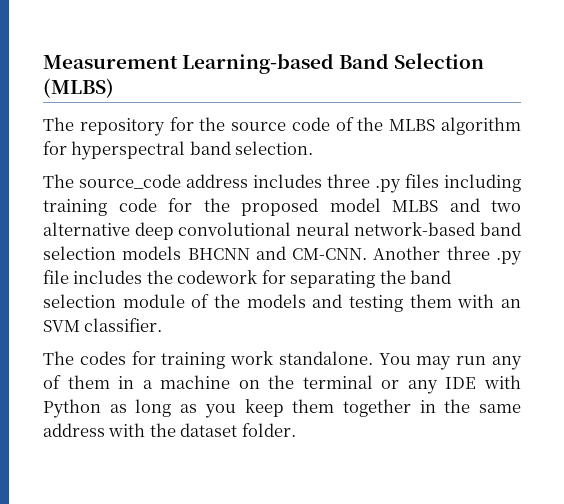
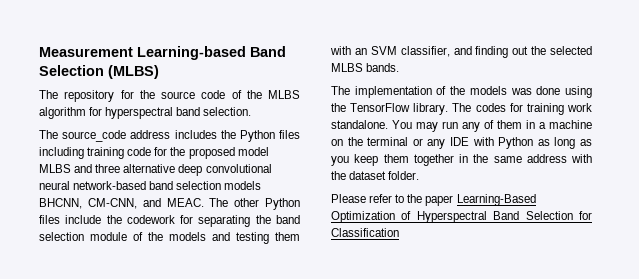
[327,174,401,193] three .py -> [220,130,275,142] the Python
[491,200,521,212] two -> [95,164,121,173] three
[187,246,522,265] [43,270,143,284] BHCNN and CM-CNN. Another three .py file includes -> [39,198,300,210] [39,215,102,224] BHCNN, CM-CNN, and MEAC. The other Python files include
[84,318,163,332] classifier. // -> [400,46,592,58] [331,63,400,72] [331,86,592,98] [331,103,449,115] classifier, and finding out the selected MLBS bands. // The implementation of the models was done using the TensorFlow library.
(296, 430) none -> [331,194,536,206] [331,211,592,223] [331,228,399,237] // Please refer to the paper Learning-Based Optimization of Hyperspectral Band Selection for Classification

